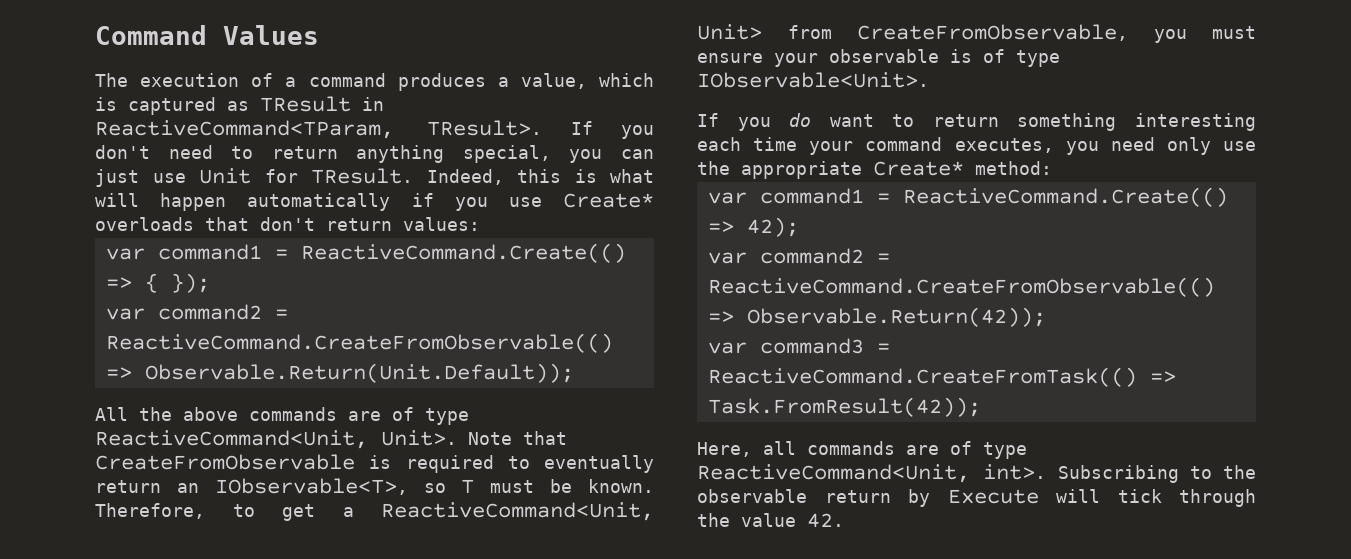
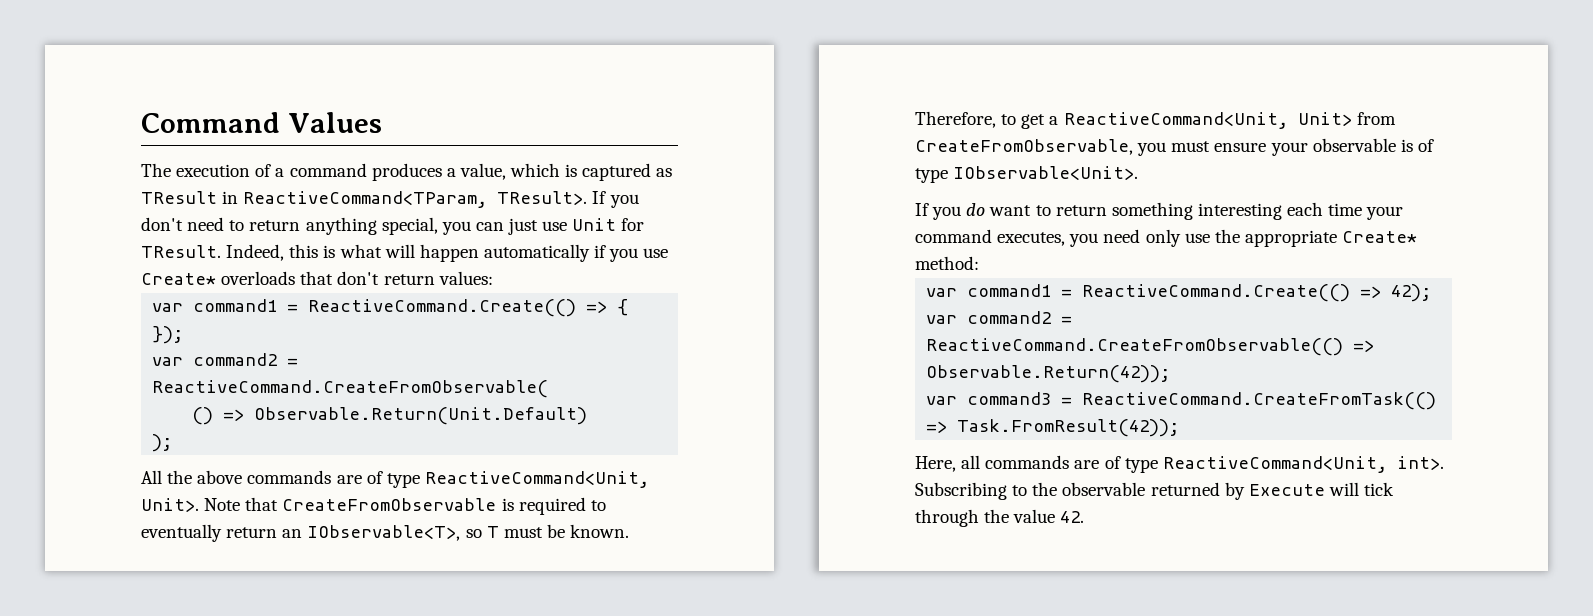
[105,333,613,353] [105,363,574,383] ReactiveCommand.CreateFromObservable(() => Observable.Return(Unit.Default)); -> [152,380,549,398] [192,407,588,425] [152,434,173,452] ReactiveCommand.CreateFromObservable( // () => Observable.Return(Unit.Default) // );
[824,490,891,503] return -> [1150,482,1220,496] returned

